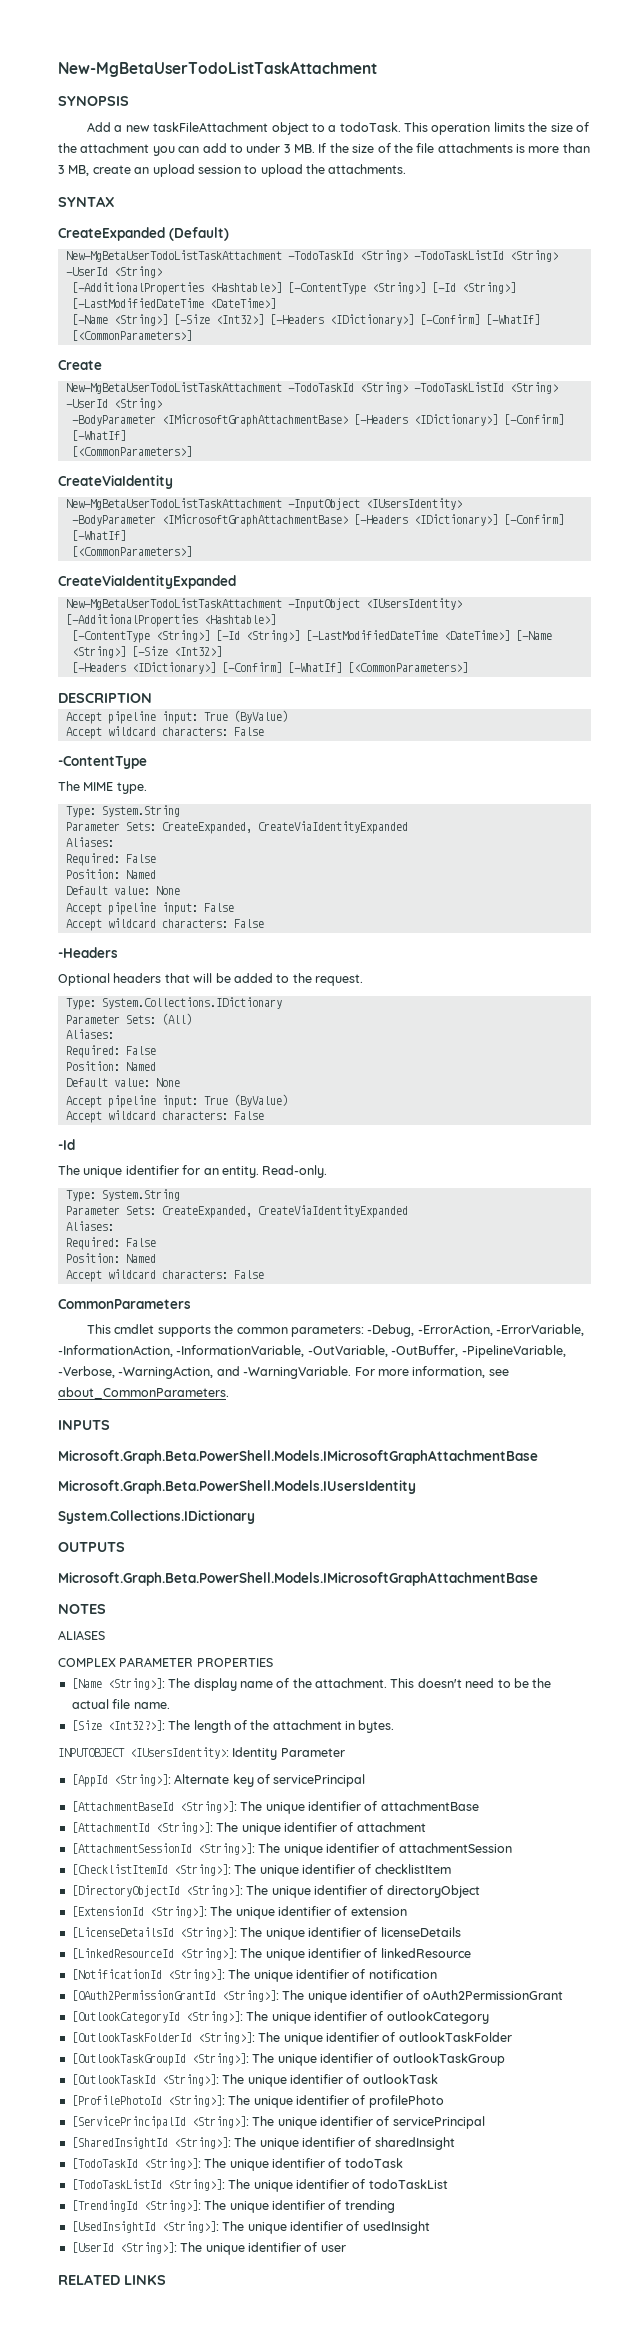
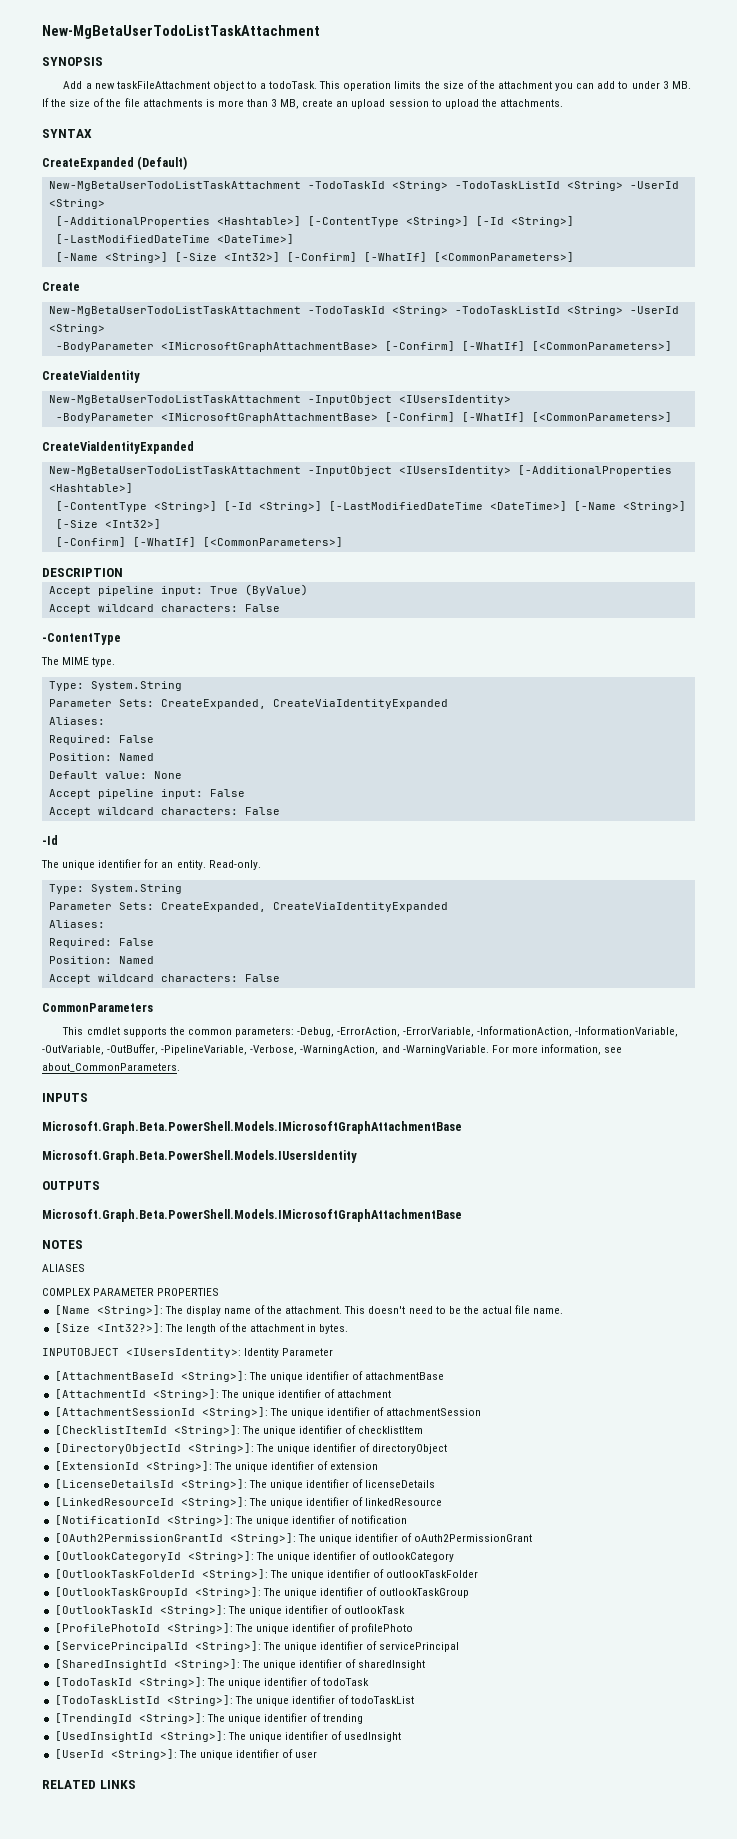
[269,314,414,326] [-Headers <IDictionary>] -> (280, 257) none
[353,414,564,426] [71,430,126,441] [-Headers <IDictionary>] [-Confirm] [-WhatIf] // -> [384,341,525,351] [-Confirm] [-WhatIf]
[353,514,564,526] [71,530,126,541] [-Headers <IDictionary>] [-Confirm] [-WhatIf] // -> [384,412,525,422] [-Confirm] [-WhatIf]
[71,662,216,674] [-Headers <IDictionary>] -> (161, 524) none
[58,947,118,958] [58,973,363,986] [65,997,282,1010] [65,1013,192,1025] [65,1029,114,1039] [65,1045,156,1058] [65,1061,156,1071] [65,1078,180,1087] [65,1094,288,1108] [65,1110,264,1123] // -Headers // Optional headers that will be added to the request. // Type: System.Collections.IDictionary // Parameter Sets: (All) // Aliases: // Required: False // Position: Named // Default value: None // Accept pipeline input: True (ByValue) // Accept wildcard characters: False -> (280, 811) none
[58,1510,255,1524] // System.Collections.IDictionary -> (357, 1156) none
[71,1774,366,1787] // [AppId <String>]: Alternate key of servicePrincipal -> (334, 1352) none

